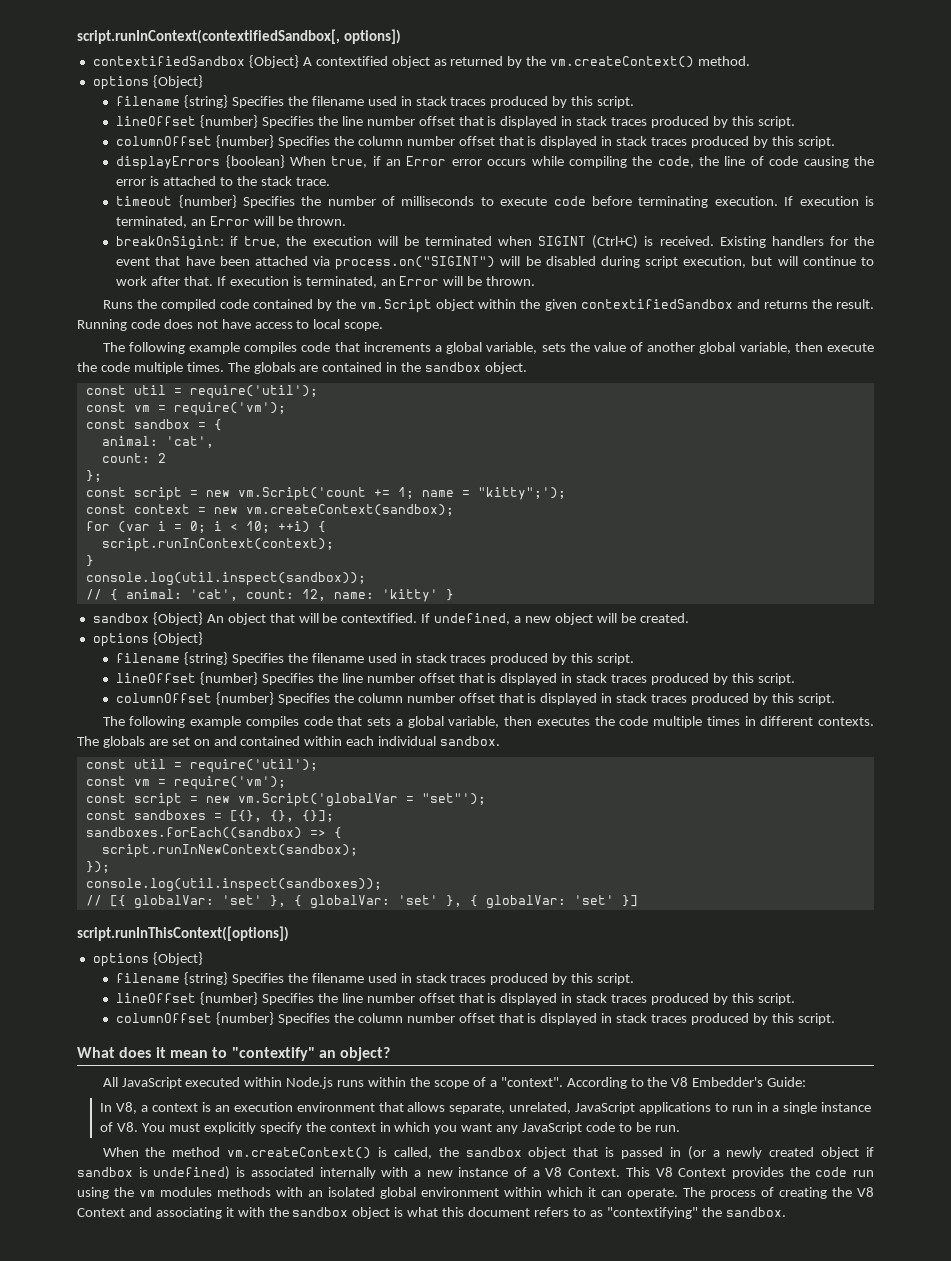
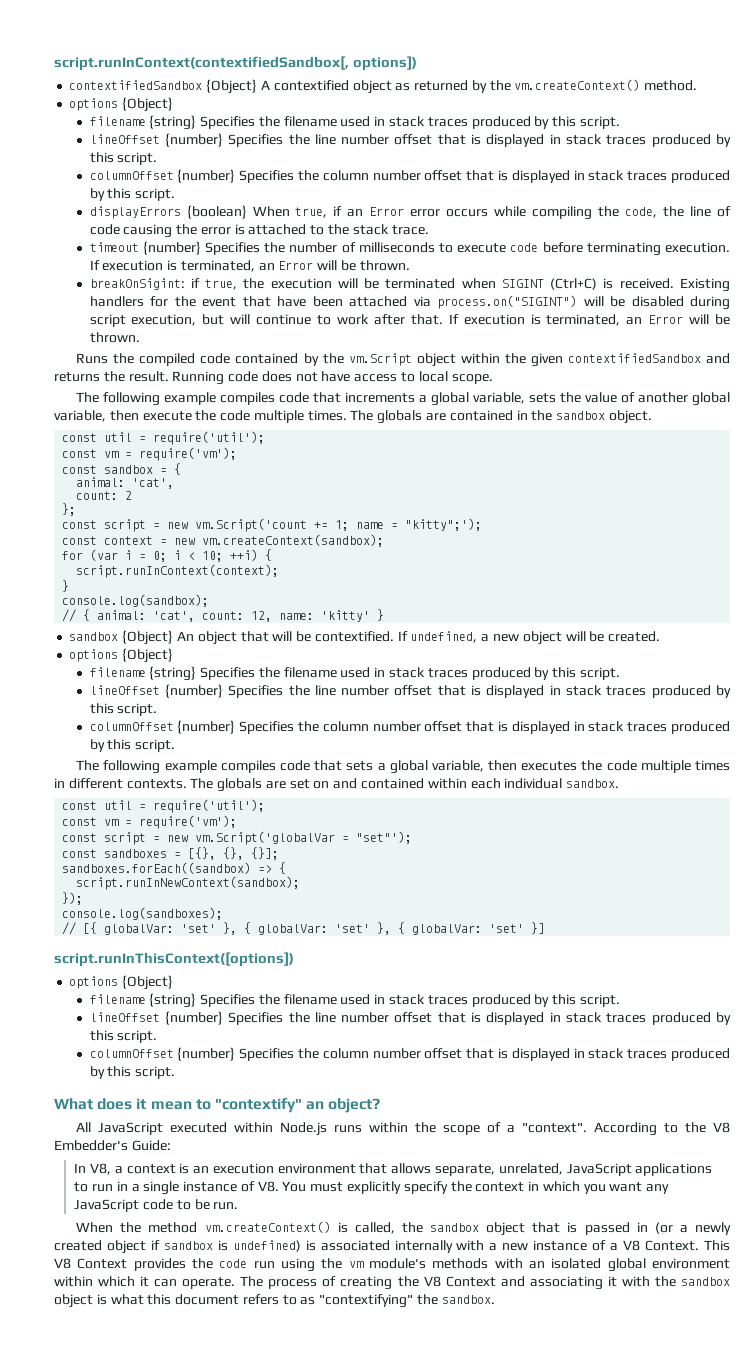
[85,572,366,586] console.log(util.inspect(sandbox)); -> [62,594,210,607] console.log(sandbox);
[85,878,382,892] console.log(util.inspect(sandboxes)); -> [62,907,224,920] console.log(sandboxes);
[160,1187,212,1197] modules -> [368,1258,426,1269] module's

